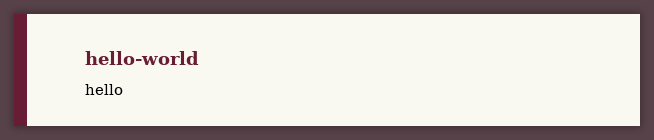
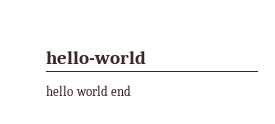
(123, 89) none -> [75,85,132,96] world end

